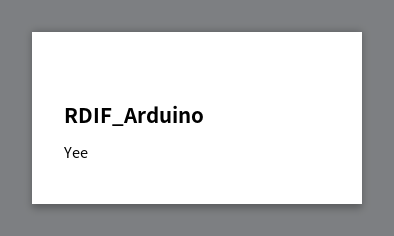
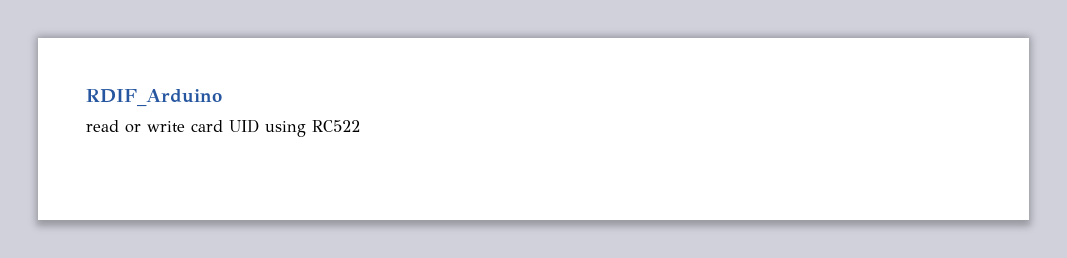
[63,147,88,158] Yee -> [86,119,360,137] read or write card UID using RC522

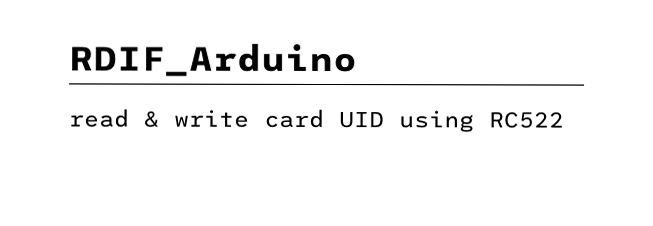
[125,124,141,133] or -> [143,110,160,128] &

